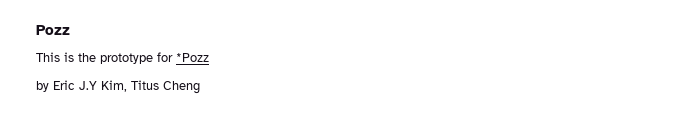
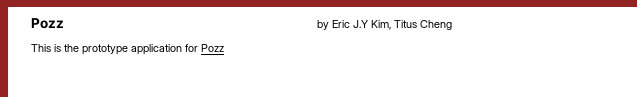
[157,52,209,62] for *Pozz -> [131,44,224,55] application for Pozz

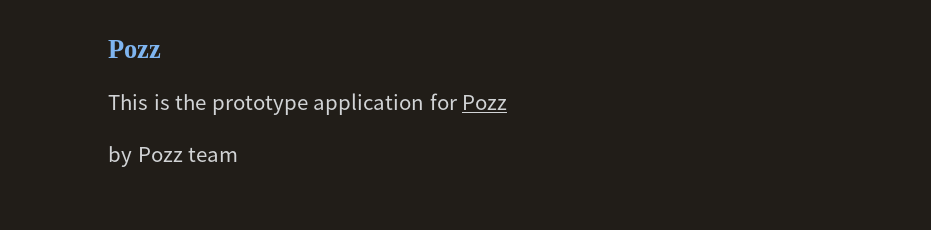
[332,20,452,30] Eric J.Y Kim, Titus Cheng -> [137,147,239,162] Pozz team

